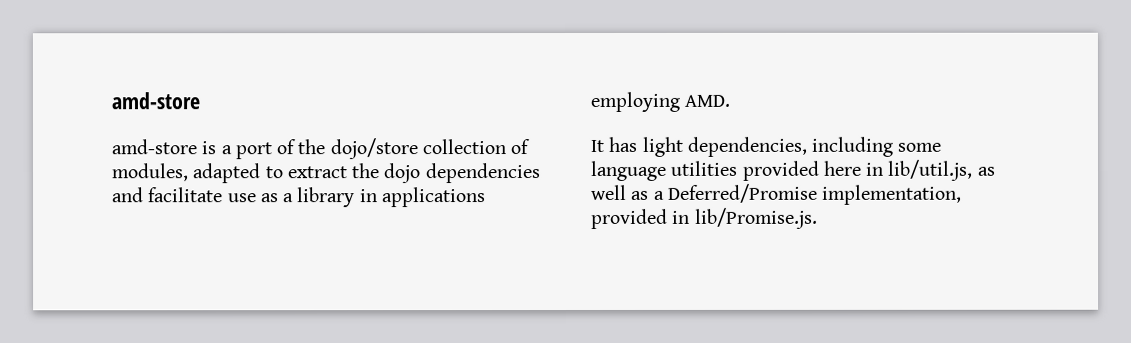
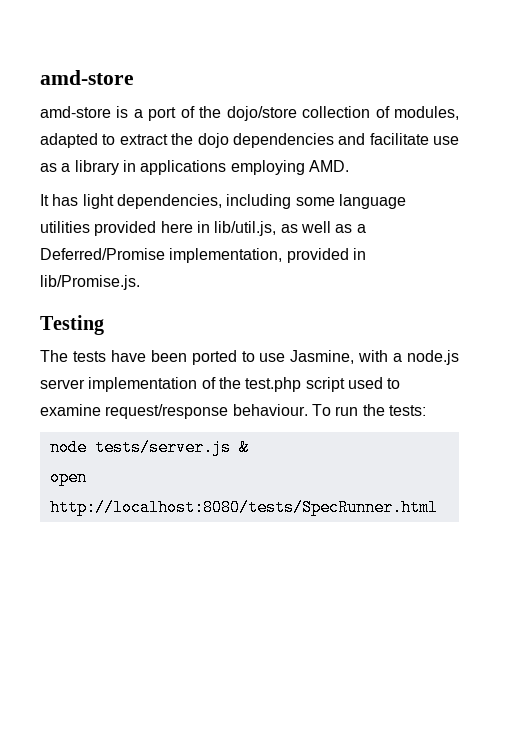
(818, 218) none -> [40,315,104,335] [40,350,459,365] [40,377,401,392] [40,404,426,419] [49,439,249,456] [49,469,87,486] [49,499,438,516] // Testing // The tests have been ported to use Jasmine, with a node.js server implementation of the test.php script used to examine request/response behaviour. To run the tests: // node tests/server.js & // open http://localhost:8080/tests/SpecRunner.html

